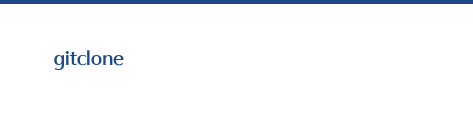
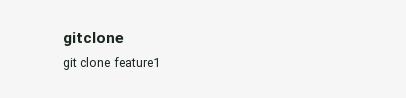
(124, 60) none -> [63,57,160,70] // git clone feature1

